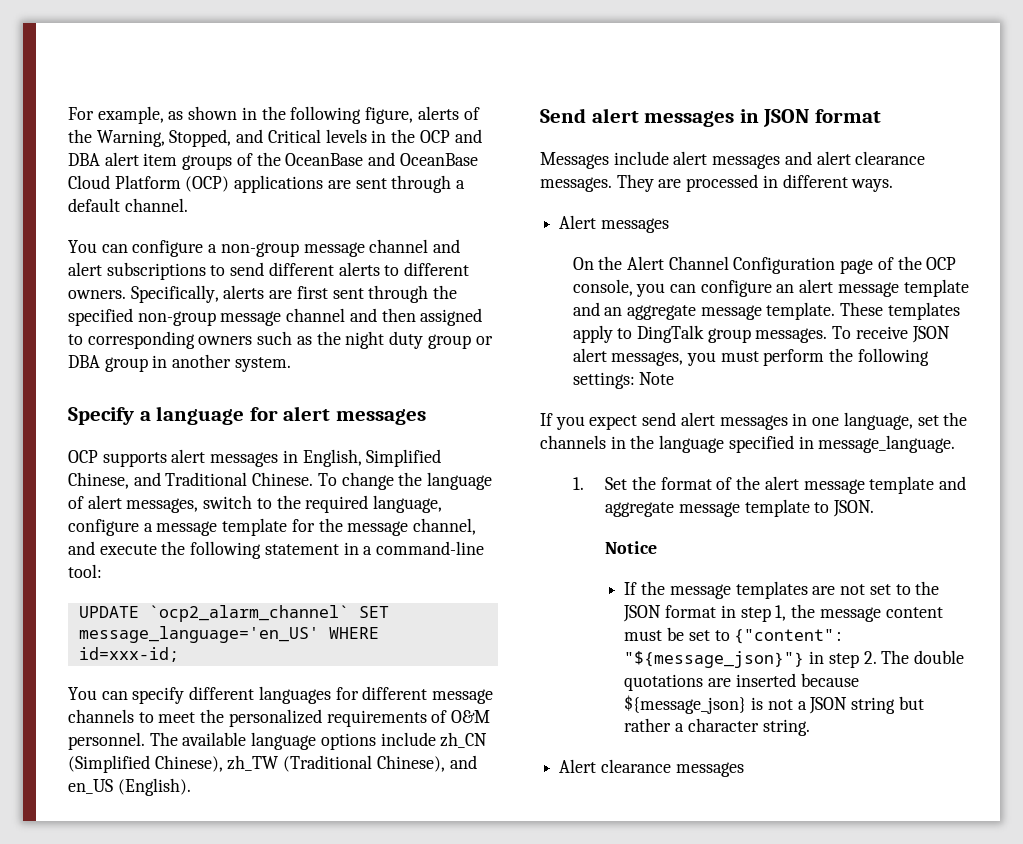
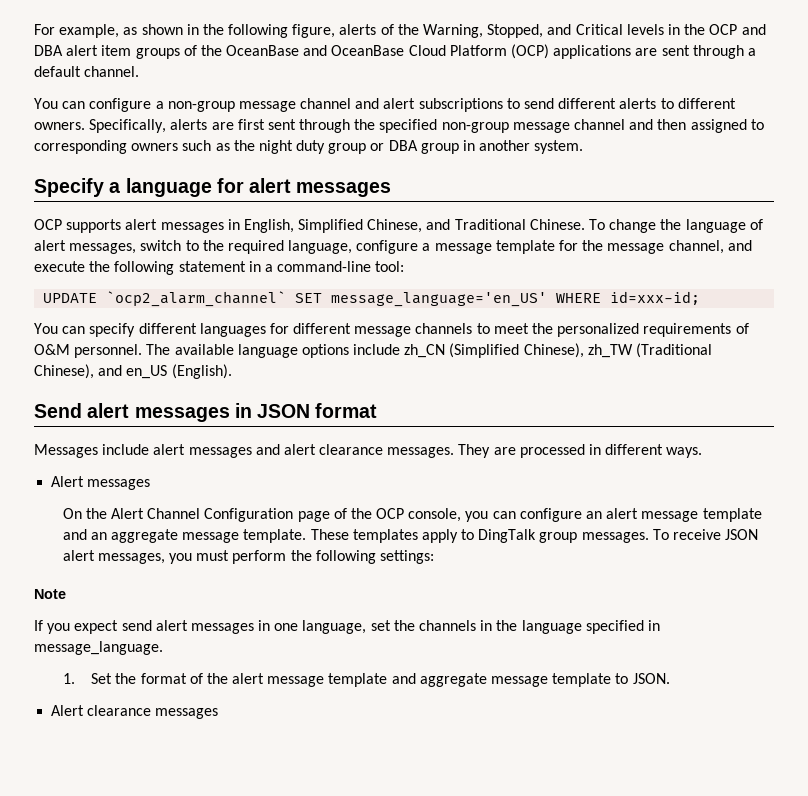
(635, 380) none -> (434, 557) //
[605,541,658,554] [624,581,940,599] [623,604,943,622] [624,627,845,644] [624,650,965,668] [624,673,859,691] [624,695,924,714] [624,718,810,736] // Notice // If the message templates are not set to the JSON format in step 1, the message content must be set to {"content": "${message_json}"} in step 2. The double quotations are inserted because ${message_json} is not a JSON string but rather a character string. -> (670, 678) none

